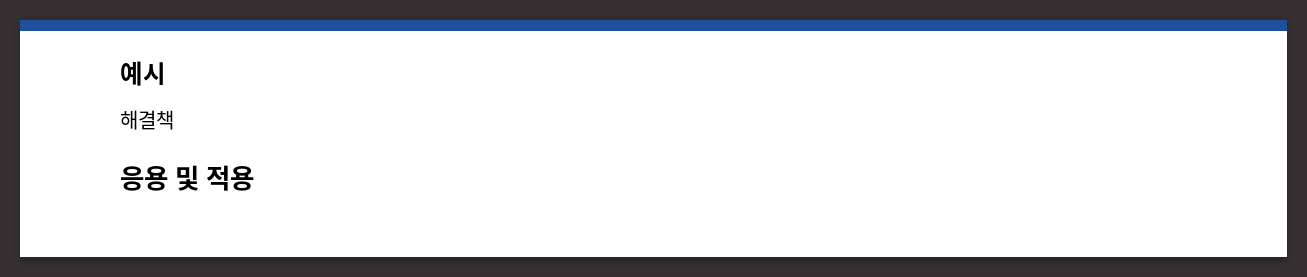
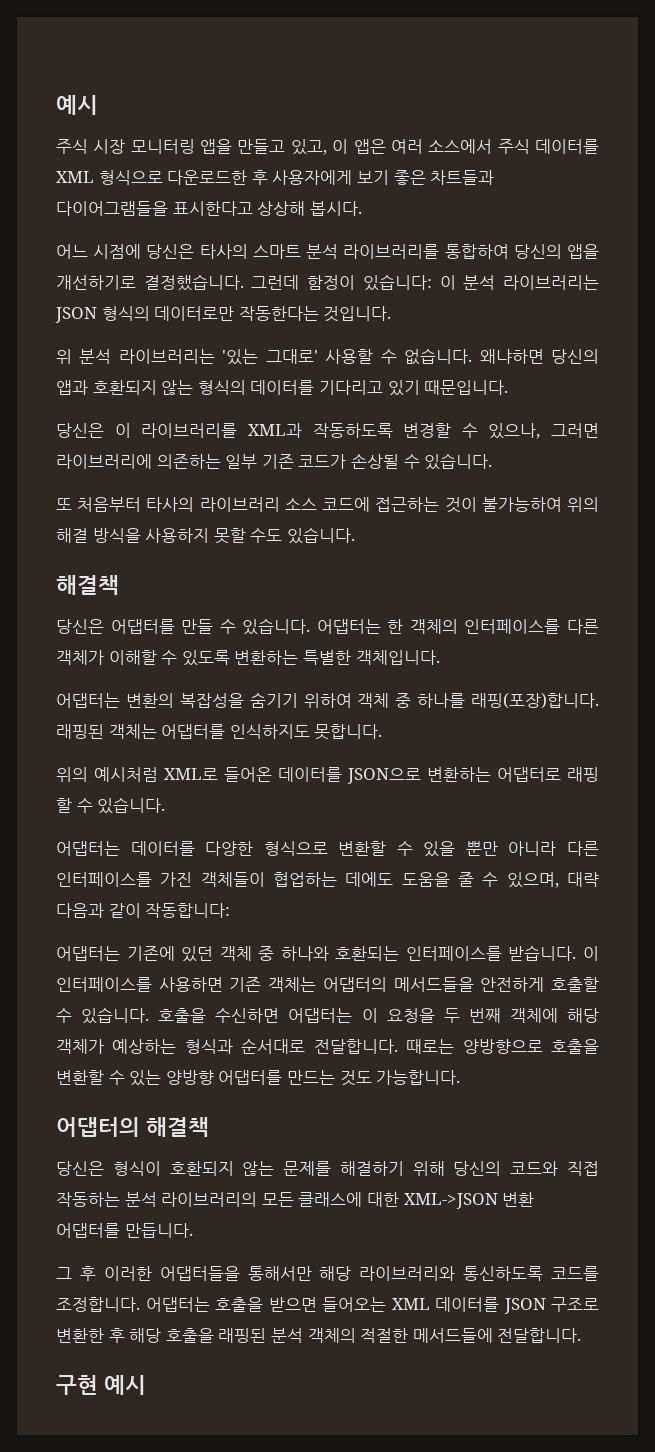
[120,110,174,130] [120,165,255,191] 해결책 // 응용 및 적용 -> [56,139,600,155] [56,170,495,185] [56,201,362,216] [56,244,599,259] [56,274,599,291] [55,306,392,323] [56,348,599,365] [56,380,509,396] [56,423,599,439] [56,453,493,470] [56,497,599,513] [56,527,355,544] [56,575,119,595] [56,618,599,635] [56,650,440,666] [56,692,599,709] [56,724,383,740] [56,767,599,784] [56,797,166,814] [56,841,599,857] [56,872,599,888] [56,903,231,918] [56,945,599,962] [56,977,599,992] [56,1007,600,1024] [56,1038,599,1054] [56,1070,461,1086] [56,1117,209,1137] [56,1161,599,1176] [56,1192,535,1209] [56,1223,193,1238] [56,1266,599,1281] [56,1297,599,1314] [56,1328,582,1343] [56,1375,146,1395] 주식 시장 모니터링 앱을 만들고 있고, 이 앱은 여러 소스에서 주식 데이터를 XML 형식으로 다운로드한 후 사용자에게 보기 좋은 차트들과 다이어그램들을 표시한다고 상상해 봅시다. // 어느 시점에 당신은 타사의 스마트 분석 라이브러리를 통합하여 당신의 앱을 개선하기로 결정했습니다. 그런데 함정이 있습니다: 이 분석 라이브러리는 JSON 형식의 데이터로만 작동한다는 것입니다. // 위 분석 라이브러리는 '있는 그대로' 사용할 수 없습니다. 왜냐하면 당신의 앱과 호환되지 않는 형식의 데이터를 기다리고 있기 때문입니다. // 당신은 이 라이브러리를 XML과 작동하도록 변경할 수 있으나, 그러면 라이브러리에 의존하는 일부 기존 코드가 손상될 수 있습니다. // 또 처음부터 타사의 라이브러리 소스 코드에 접근하는 것이 불가능하여 위의 해결 방식을 사용하지 못할 수도 있습니다. // 해결책 // 당신은 어댑터를 만들 수 있습니다. 어댑터는 한 객체의 인터페이스를 다른 객체가 이해할 수 있도록 변환하는 특별한 객체입니다. // 어댑터는 변환의 복잡성을 숨기기 위하여 객체 중 하나를 래핑(포장)합니다. 래핑된 객체는 어댑터를 인식하지도 못합니다. // 위의 예시처럼 XML로 들어온 데이터를 JSON으로 변환하는 어댑터로 래핑 할 수 있습니다. // 어댑터는 데이터를 다양한 형식으로 변환할 수 있을 뿐만 아니라 다른 인터페이스를 가진 객체들이 협업하는 데에도 도움을 줄 수 있으며, 대략 다음과 같이 작동합니다: // 어댑터는 기존에 있던 객체 중 하나와 호환되는 인터페이스를 받습니다. 이 인터페이스를 사용하면 기존 객체는 어댑터의 메서드들을 안전하게 호출할 수 있습니다. 호출을 수신하면 어댑터는 이 요청을 두 번째 객체에 해당 객체가 예상하는 형식과 순서대로 전달합니다. 때로는 양방향으로 호출을 변환할 수 있는 양방향 어댑터를 만드는 것도 가능합니다. // 어댑터의 해결책 // 당신은 형식이 호환되지 않는 문제를 해결하기 위해 당신의 코드와 직접 작동하는 분석 라이브러리의 모든 클래스에 대한 XML->JSON 변환 어댑터를 만듭니다. // 그 후 이러한 어댑터들을 통해서만 해당 라이브러리와 통신하도록 코드를 조정합니다. 어댑터는 호출을 받으면 들어오는 XML 데이터를 JSON 구조로 변환한 후 해당 호출을 래핑된 분석 객체의 적절한 메서드들에 전달합니다. // 구현 예시

